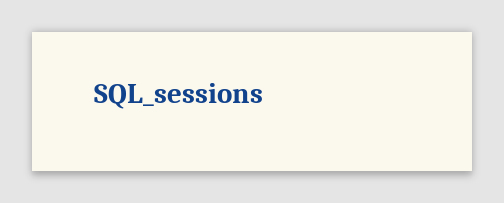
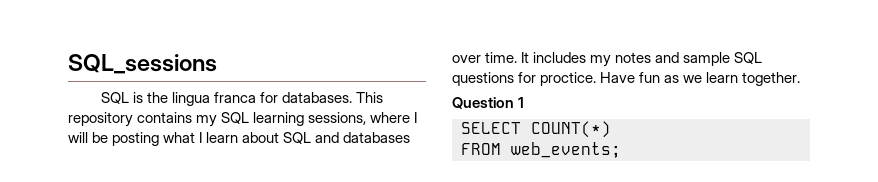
(263, 96) none -> [100,92,384,106] [68,112,418,127] [68,132,411,146] [452,52,763,67] [452,72,801,86] [452,97,525,109] [461,121,611,138] [461,142,621,158] // SQL is the lingua franca for databases. This repository contains my SQL learning sessions, where I will be posting what I learn about SQL and databases over time. It includes my notes and sample SQL questions for proctice. Have fun as we learn together. // Question 1 // SELECT COUNT(*) // FROM web_events;

